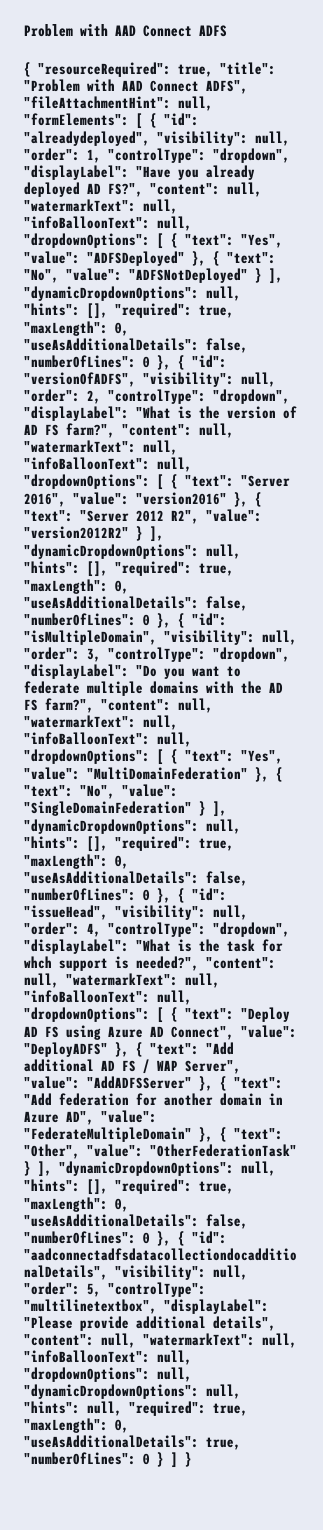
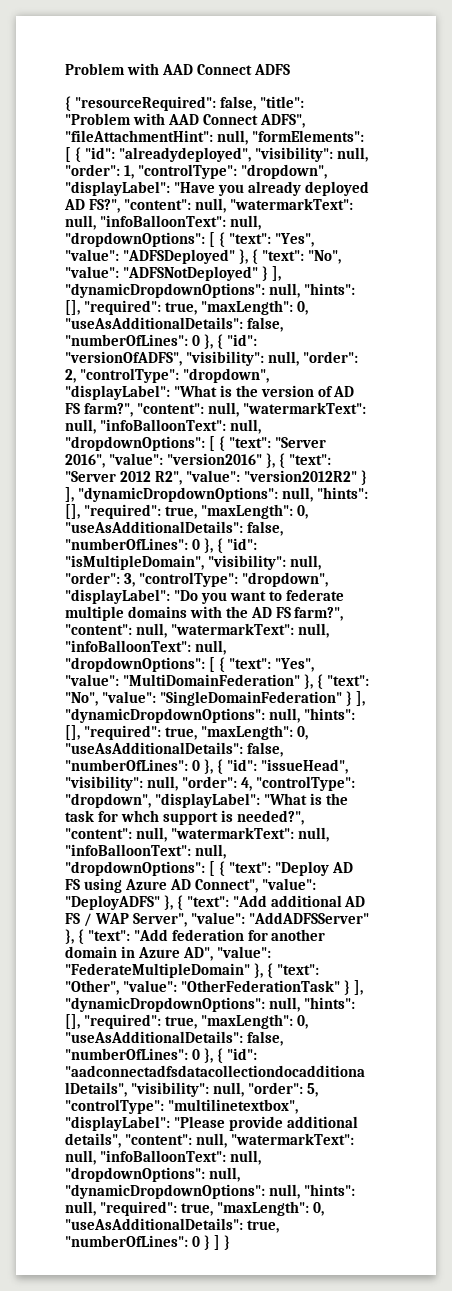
[178,64,213,77] true, -> [219,96,256,111] false,

